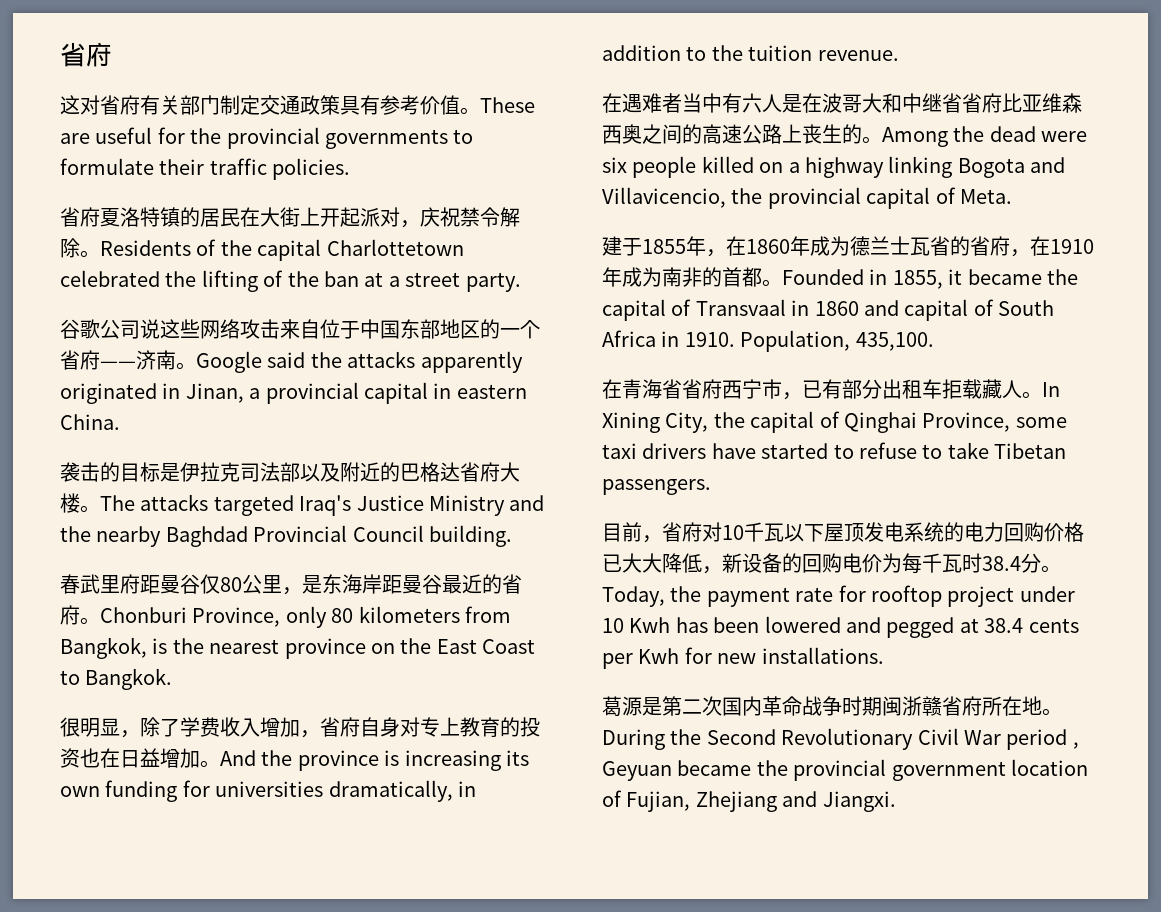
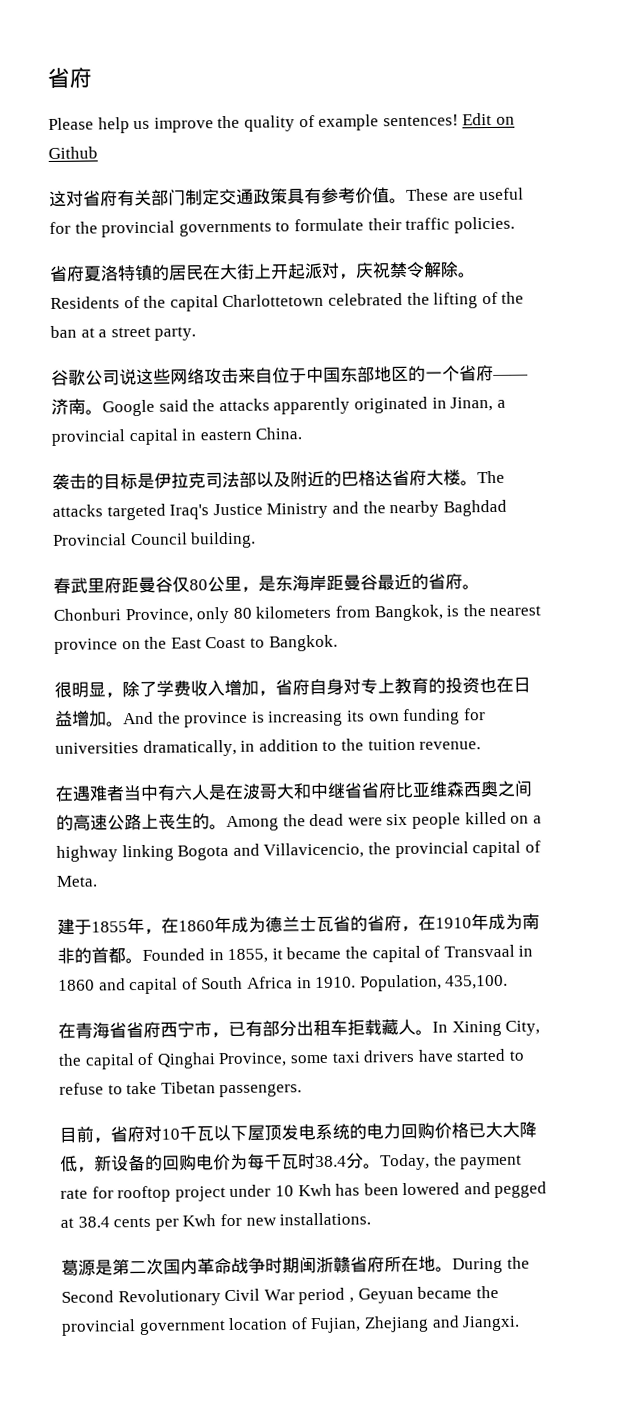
[60,42,112,67] 省府 -> [47,67,92,89] [48,112,515,134] [48,146,98,159] 省府 // Please help us improve the quality of example sentences! Edit on Github

